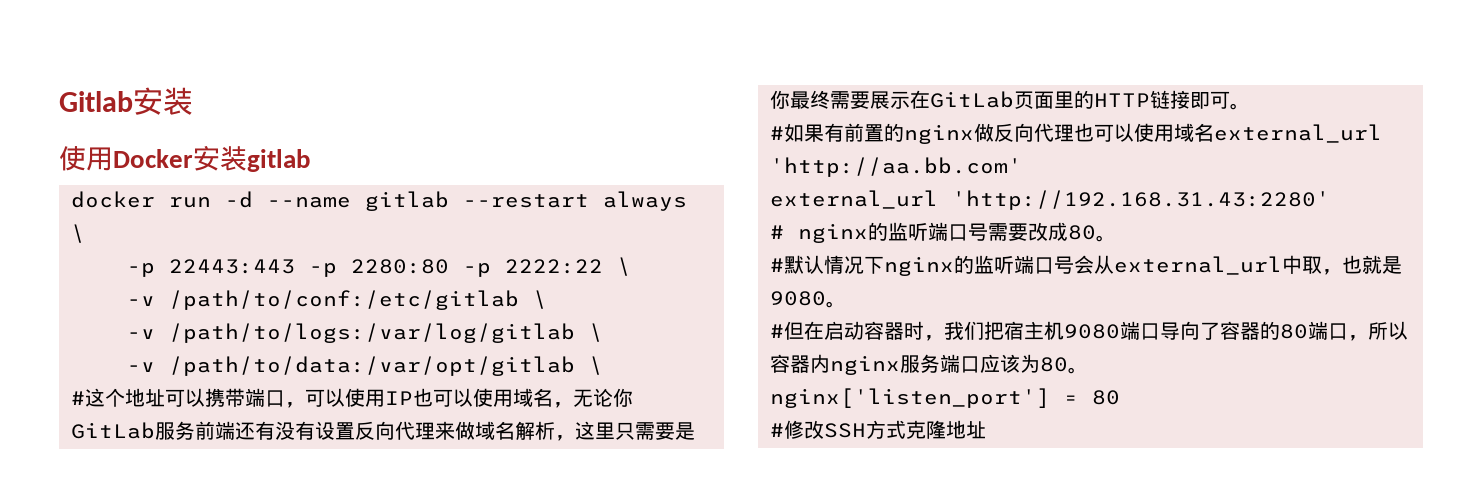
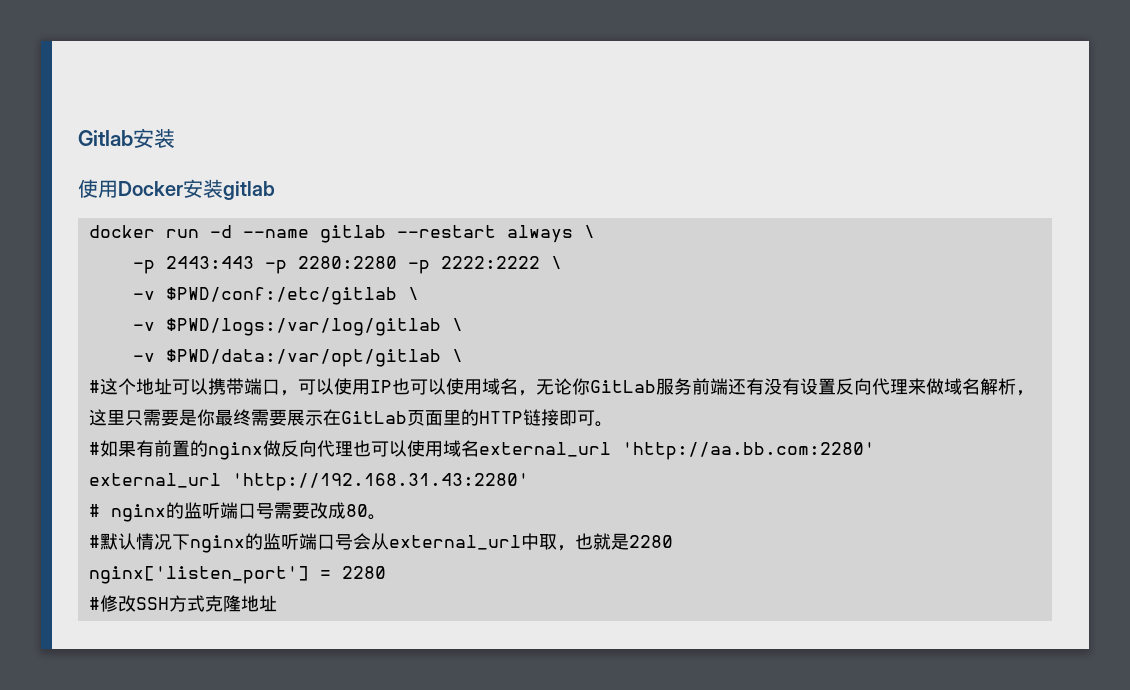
[169,257,631,277] [127,290,547,310] [127,323,603,343] [127,356,575,376] 22443:443 -p 2280:80 -p 2222:22 \ // -v /path/to/conf:/etc/gitlab \ // -v /path/to/logs:/var/log/gitlab \ // -v /path/to/data:/var/opt/gitlab -> [165,256,562,274] [132,287,419,305] [132,318,463,336] [132,349,441,367] 2443:443 -p 2280:2280 -p 2222:2222 \ // -v $PWD/conf:/etc/gitlab \ // -v $PWD/logs:/var/log/gitlab \ // -v $PWD/data:/var/opt/gitlab
[770,157,1022,177] 'http://aa.bb.com' -> [621,442,875,460] 'http://aa.bb.com:2280'
[770,291,846,308] [770,321,1408,341] [770,354,1088,375] 9080。 // #但在启动容器时，我们把宿主机9080端口导向了容器的80端口，所以容器内nginx服务端口应该为80。 -> [628,535,673,548] 2280
[1092,390,1120,405] 80 -> [341,566,386,579] 2280

